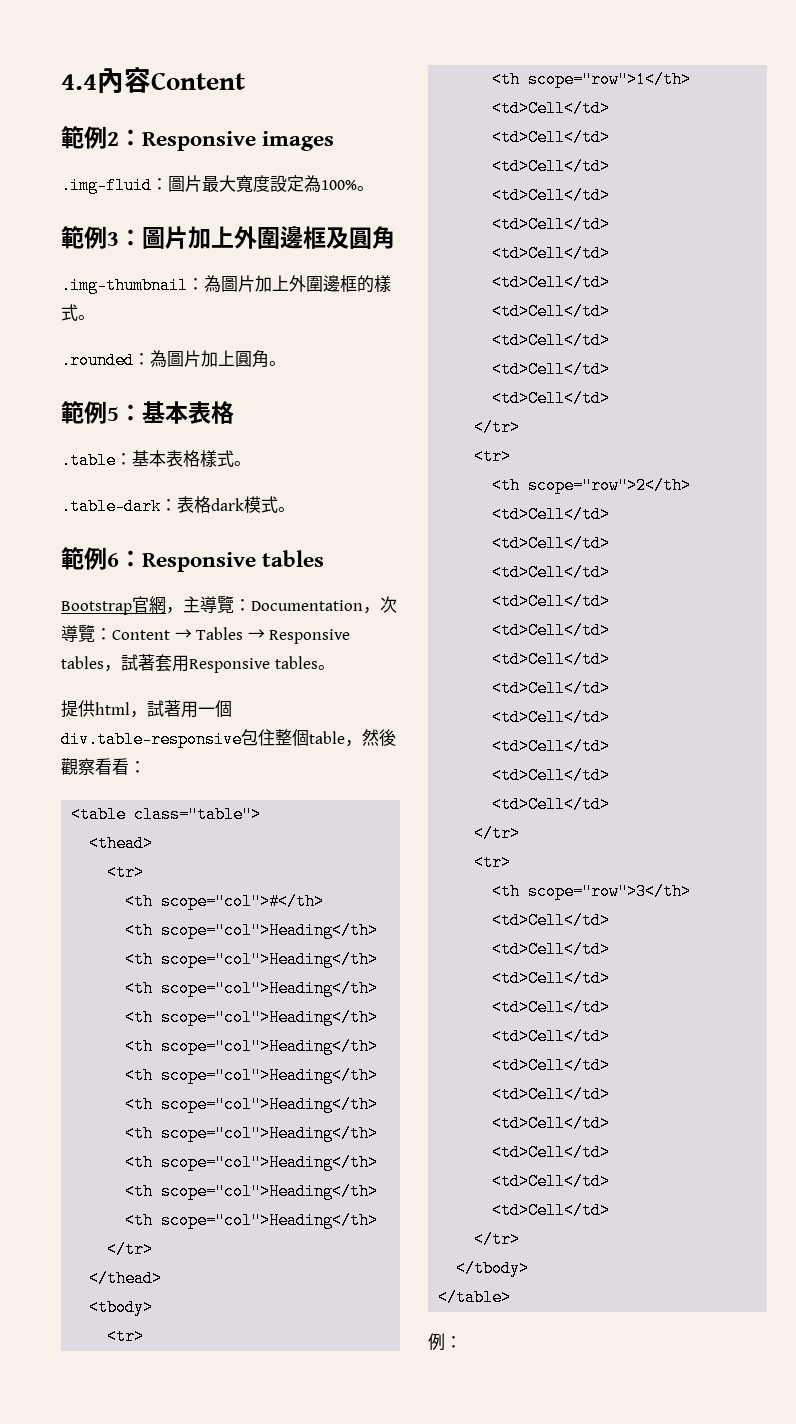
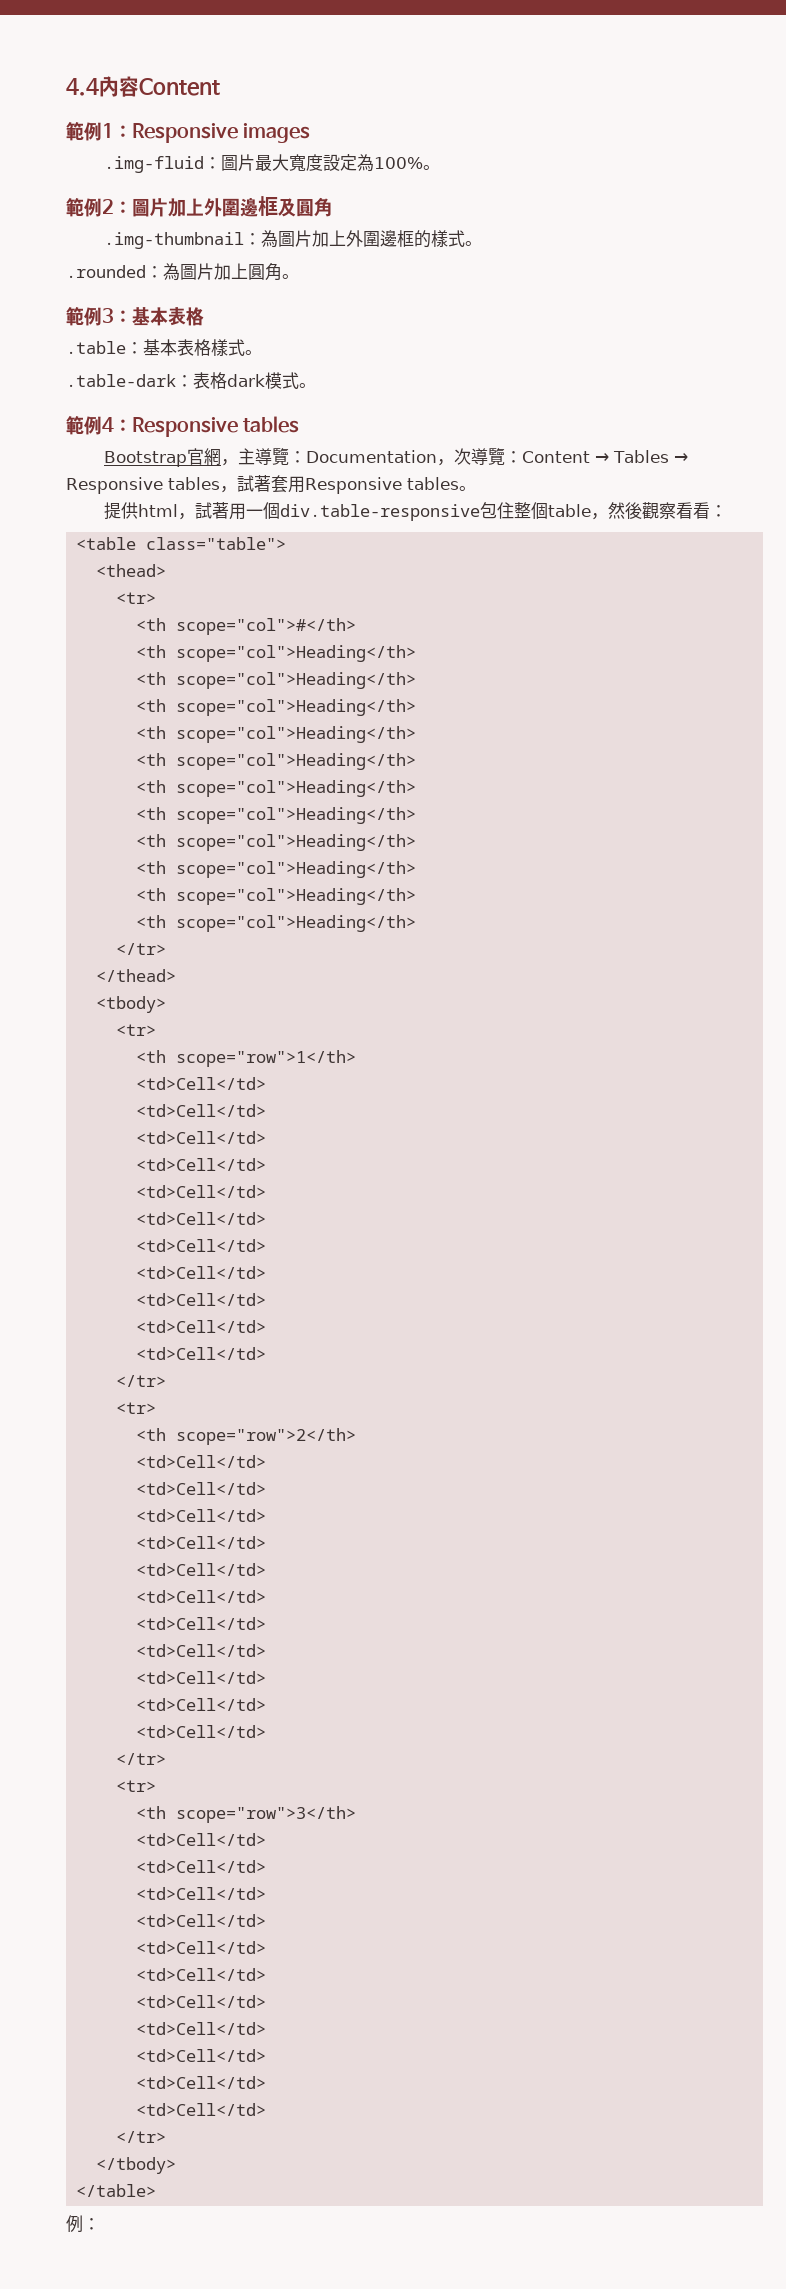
[107,132,119,146] 2 -> [102,123,114,138] 1
[107,232,119,246] 3 -> [102,199,114,214] 2
[107,407,119,421] 5 -> [102,308,114,323] 3
[107,553,119,567] 6 -> [102,417,114,432] 4

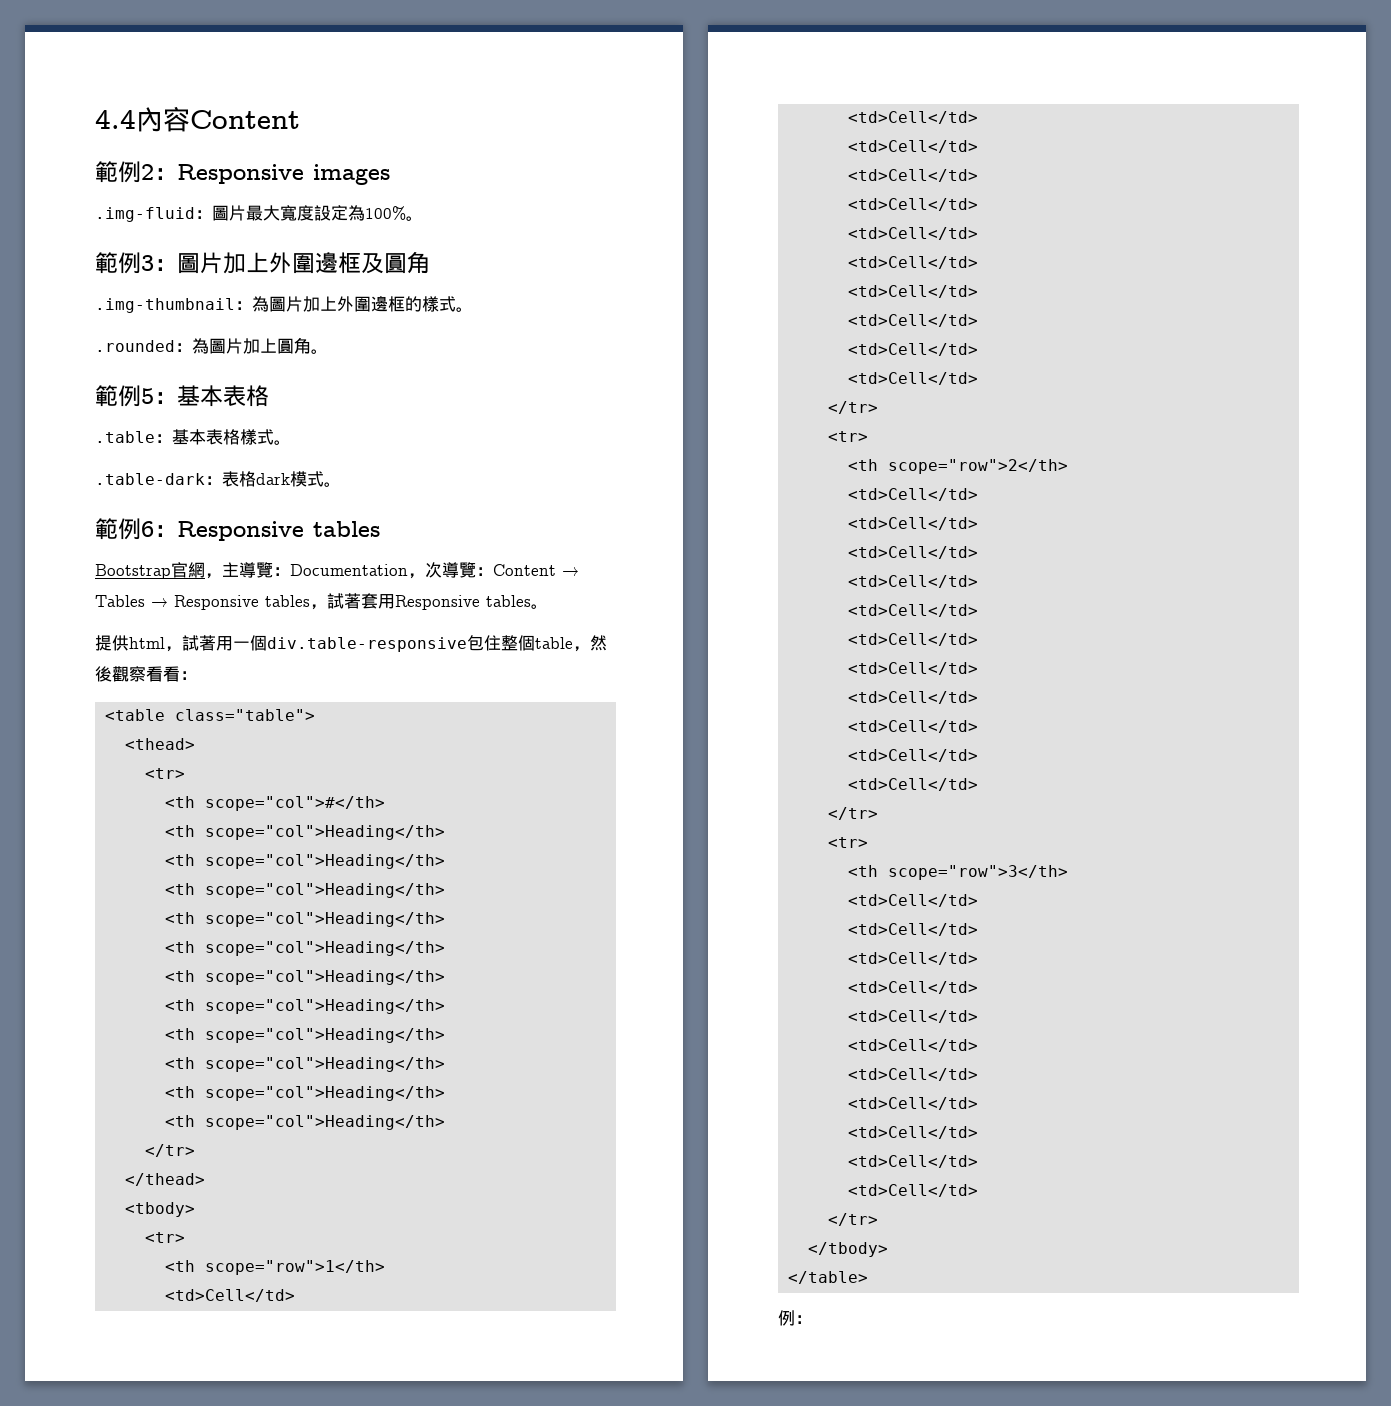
[102,123,114,138] 1 -> [141,164,154,180] 2
[102,199,114,214] 2 -> [141,255,154,271] 3
[102,308,114,323] 3 -> [141,388,154,404] 5
[102,417,114,432] 4 -> [141,521,154,537] 6

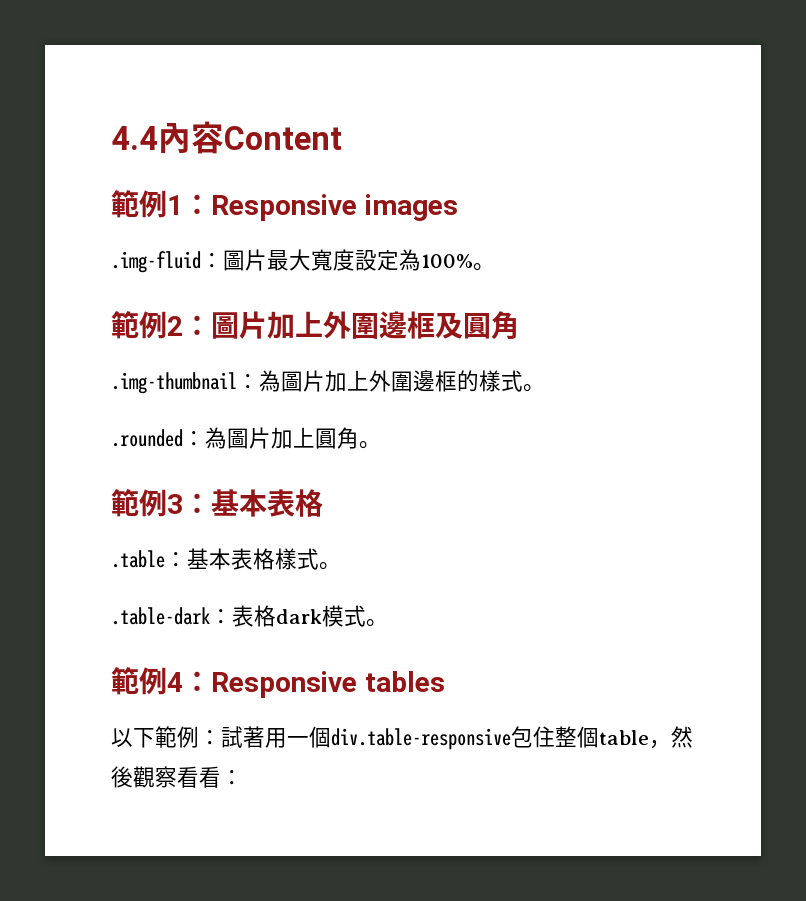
[141,164,154,180] 2 -> [167,195,183,215] 1
[141,255,154,271] 3 -> [167,316,183,336] 2
[141,388,154,404] 5 -> [167,494,183,514] 3
[141,521,154,537] 6 -> [167,672,183,692] 4
[95,562,579,579] [95,593,548,610] [95,635,182,652] Bootstrap官網，主導覽：Documentation，次導覽：Content → Tables → Responsive tables，試著套用Responsive tables。 // 提供html， -> [111,726,221,748] 以下範例：
[105,709,316,721] [125,738,196,750] [145,768,186,779] [165,796,386,811] [165,825,446,840] [165,854,446,869] [165,883,446,898] [165,912,446,927] [165,941,446,956] [165,970,446,985] [165,999,446,1014] [165,1028,446,1043] [165,1057,446,1072] [165,1086,446,1101] [165,1115,446,1130] [145,1144,196,1157] [125,1173,206,1186] [125,1202,196,1217] [145,1232,186,1243] [165,1260,386,1275] [165,1289,296,1302] [848,111,979,124] [848,140,979,153] [848,169,979,182] [848,198,979,211] [848,227,979,240] [848,256,979,269] [848,285,979,298] [848,314,979,327] [848,343,979,356] [848,372,979,385] [828,401,879,414] [828,431,869,442] [848,459,1069,474] [848,488,979,501] [848,517,979,530] [848,546,979,559] [848,575,979,588] [848,604,979,617] [848,633,979,646] [848,662,979,675] [848,691,979,704] [848,720,979,733] [848,749,979,762] [848,778,979,791] [828,807,879,820] [828,837,869,848] [848,865,1069,880] [848,894,979,907] [848,923,979,936] [848,952,979,965] [848,981,979,994] [848,1010,979,1023] [848,1039,979,1052] [848,1068,979,1081] [848,1097,979,1110] [848,1126,979,1139] [848,1155,979,1168] [848,1184,979,1197] [828,1213,879,1226] [808,1242,889,1257] [788,1271,869,1284] [778,1310,812,1326] // <table class="table"> // <thead> // <tr> // <th scope="col">#</th> // <th scope="col">Heading</th> // <th scope="col">Heading</th> // <th scope="col">Heading</th> // <th scope="col">Heading</th> // <th scope="col">Heading</th> // <th scope="col">Heading</th> // <th scope="col">Heading</th> // <th scope="col">Heading</th> // <th scope="col">Heading</th> // <th scope="col">Heading</th> // <th scope="col">Heading</th> // </tr> // </thead> // <tbody> // <tr> // <th scope="row">1</th> // <td>Cell</td> // <td>Cell</td> // <td>Cell</td> // <td>Cell</td> // <td>Cell</td> // <td>Cell</td> // <td>Cell</td> // <td>Cell</td> // <td>Cell</td> // <td>Cell</td> // <td>Cell</td> // </tr> // <tr> // <th scope="row">2</th> // <td>Cell</td> // <td>Cell</td> // <td>Cell</td> // <td>Cell</td> // <td>Cell</td> // <td>Cell</td> // <td>Cell</td> // <td>Cell</td> // <td>Cell</td> // <td>Cell</td> // <td>Cell</td> // </tr> // <tr> // <th scope="row">3</th> // <td>Cell</td> // <td>Cell</td> // <td>Cell</td> // <td>Cell</td> // <td>Cell</td> // <td>Cell</td> // <td>Cell</td> // <td>Cell</td> // <td>Cell</td> // <td>Cell</td> // <td>Cell</td> // </tr> // </tbody> // </table> // 例： -> (243, 777) none

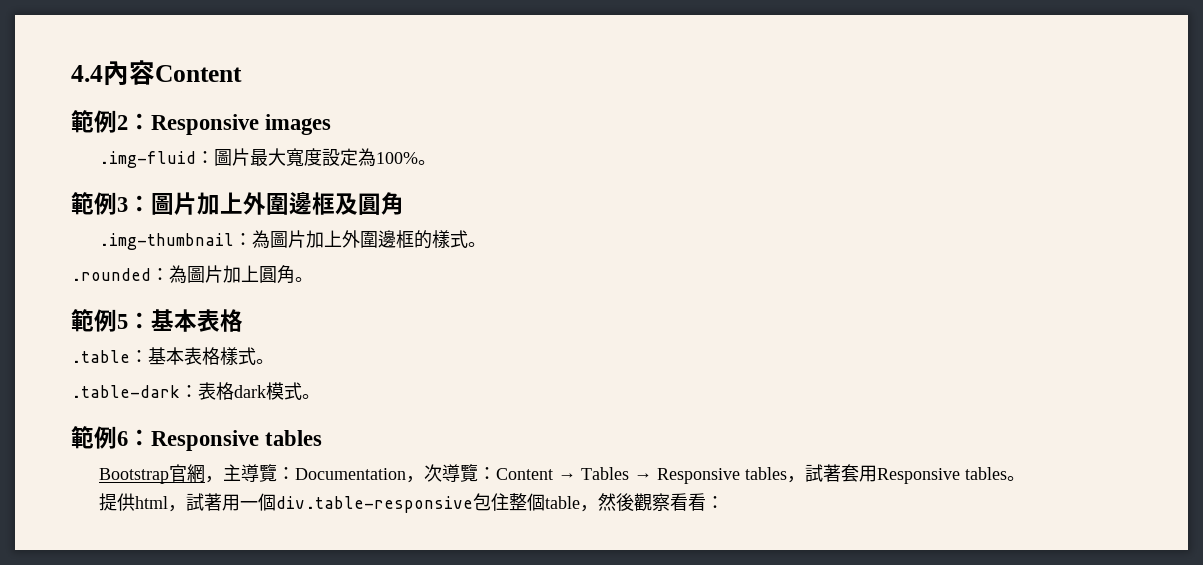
[167,195,183,215] 1 -> [117,115,128,130] 2
[167,316,183,336] 2 -> [117,197,128,212] 3
[167,494,183,514] 3 -> [117,314,128,329] 5
[167,672,183,692] 4 -> [117,431,128,446] 6
[111,726,221,748] 以下範例： -> [99,464,1026,484] [99,493,187,512] Bootstrap官網，主導覽：Documentation，次導覽：Content → Tables → Responsive tables，試著套用Responsive tables。 // 提供html，

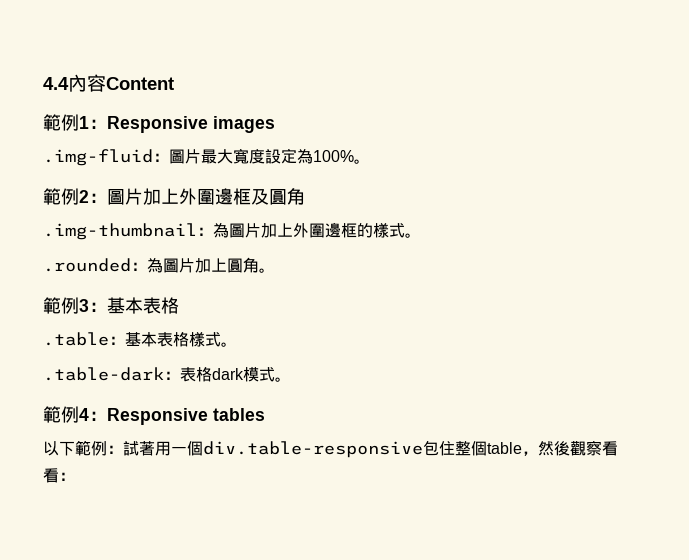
[117,115,128,130] 2 -> [79,116,89,129] 1
[117,197,128,212] 3 -> [79,190,89,203] 2
[117,314,128,329] 5 -> [79,299,89,312] 3
[117,431,128,446] 6 -> [79,408,89,421] 4
[99,464,1026,484] [99,493,187,512] Bootstrap官網，主導覽：Documentation，次導覽：Content → Tables → Responsive tables，試著套用Responsive tables。 // 提供html， -> [43,440,123,456] 以下範例：

